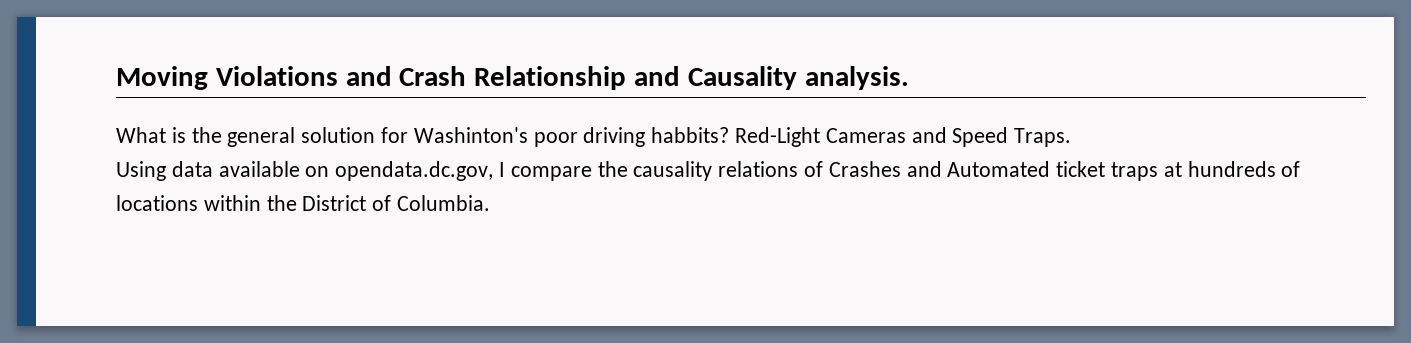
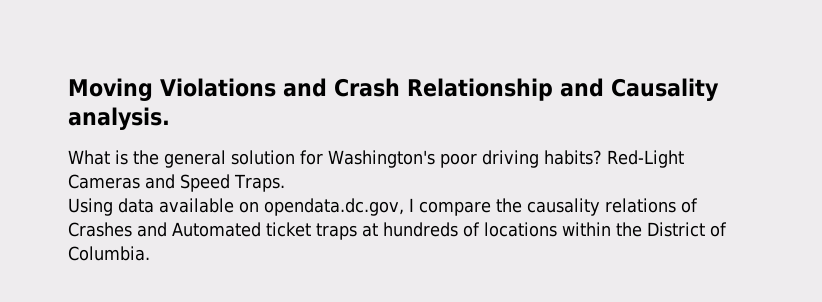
[413,127,528,143] Washinton's -> [328,150,435,168] Washington's
[651,127,730,143] habbits? -> [543,150,602,165] habits?

